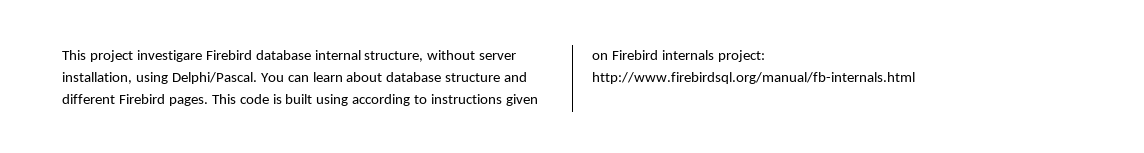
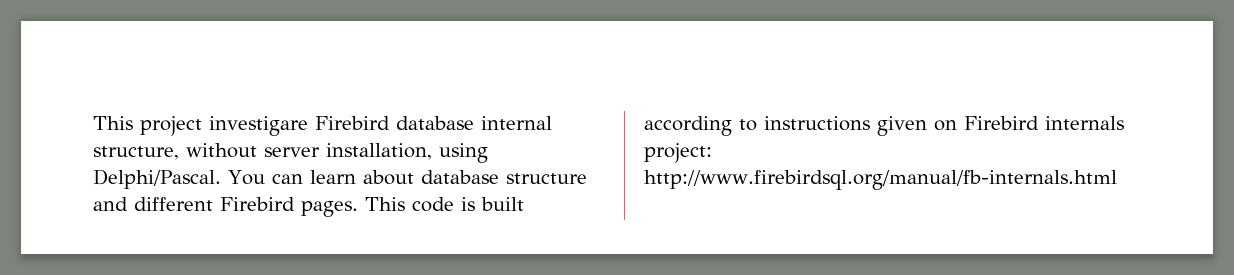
[316,94,349,106] using -> (524, 204) none

